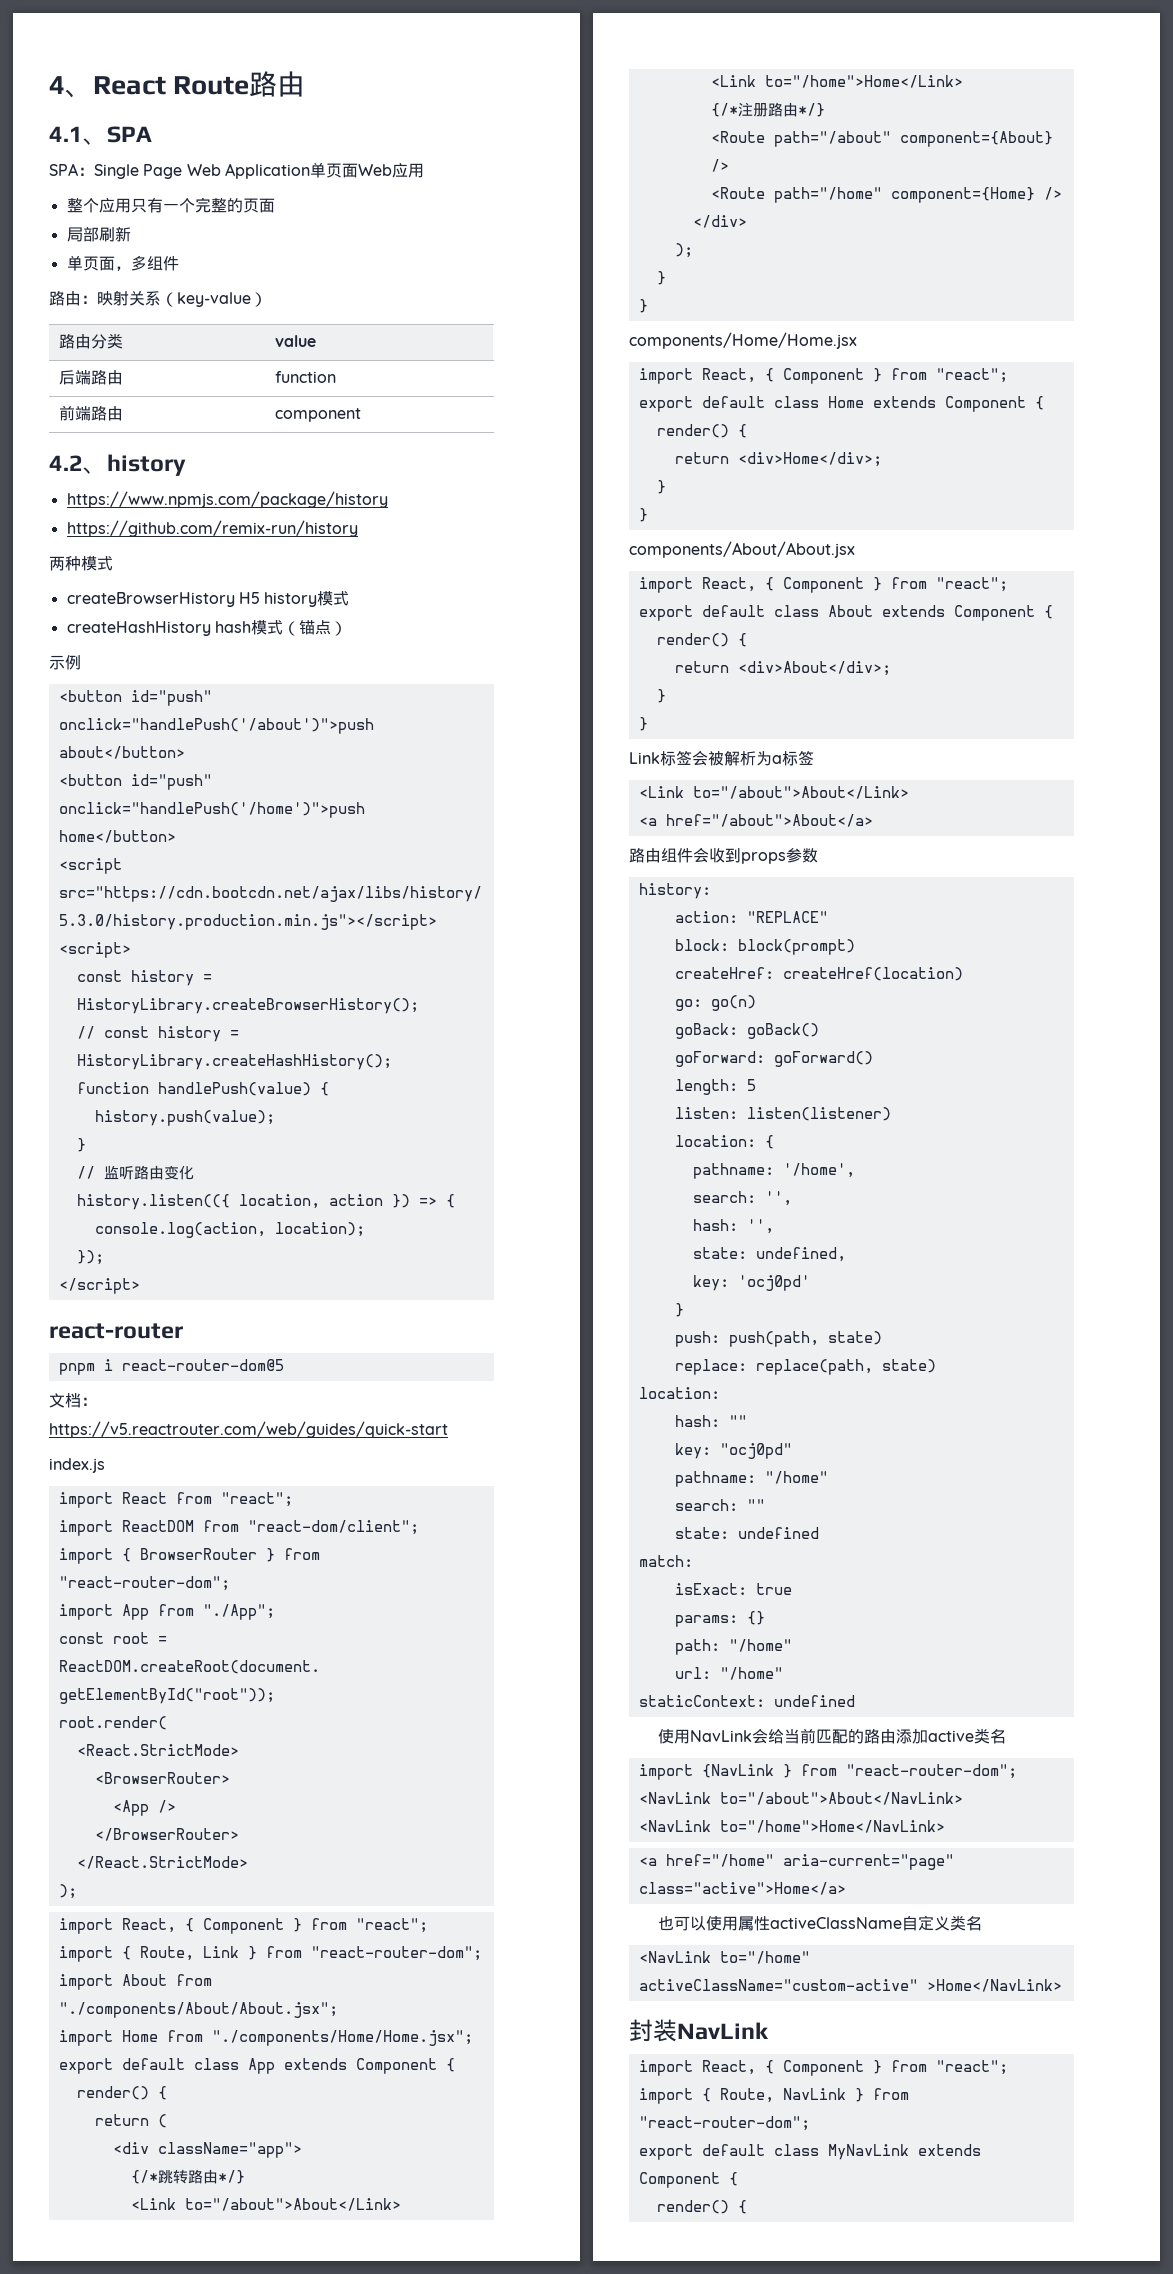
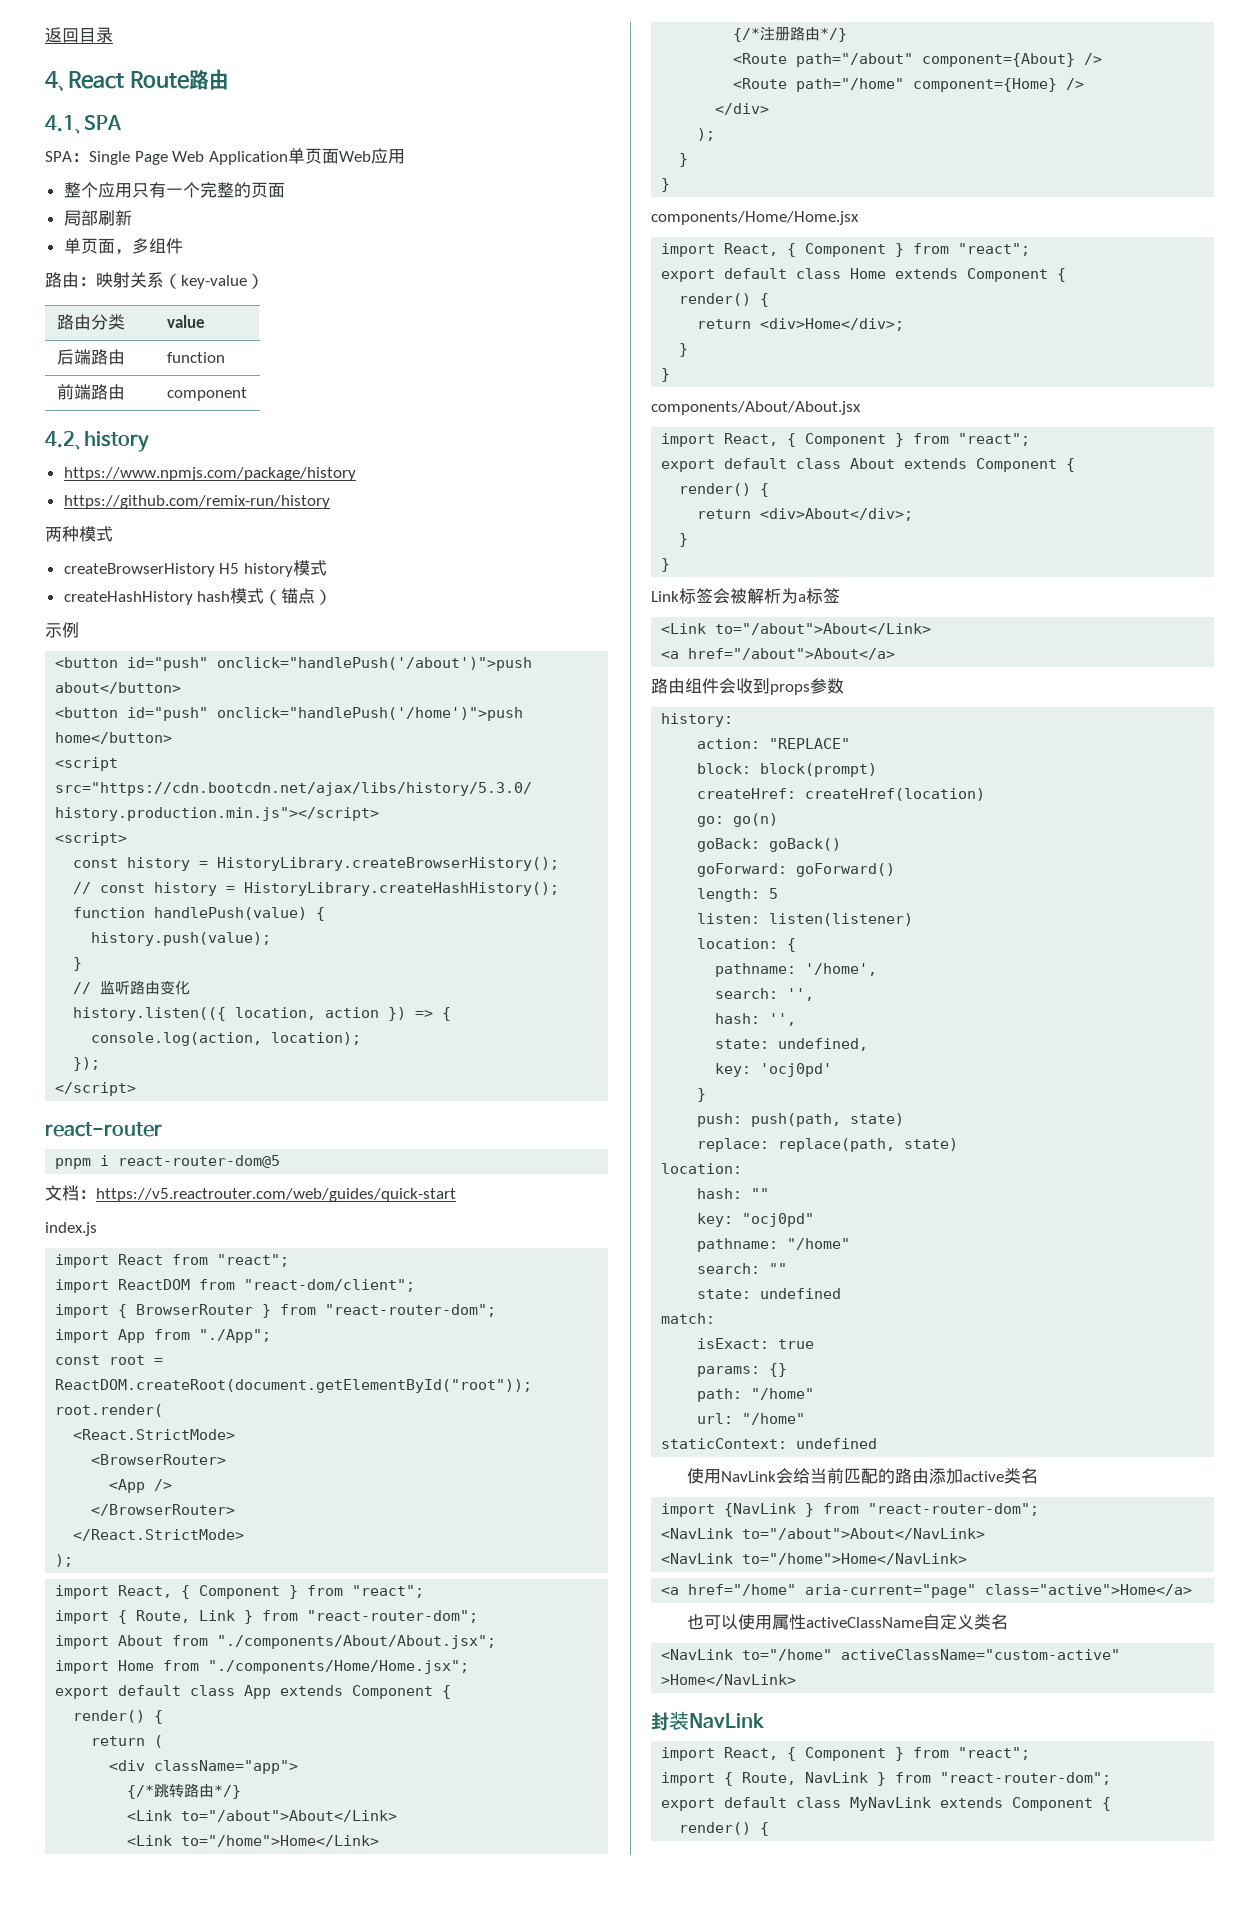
(49, 85) none -> [45,27,113,43] 返回目录 //

